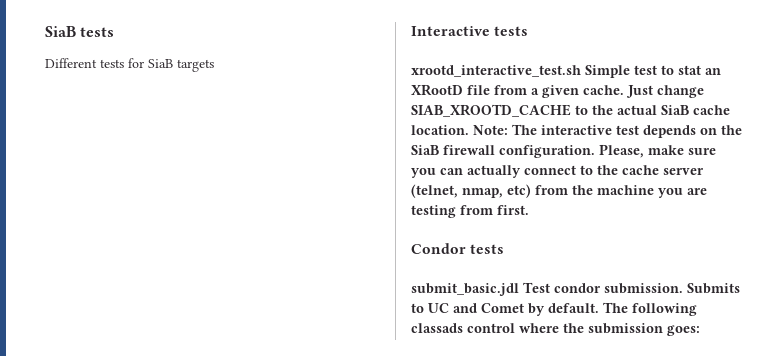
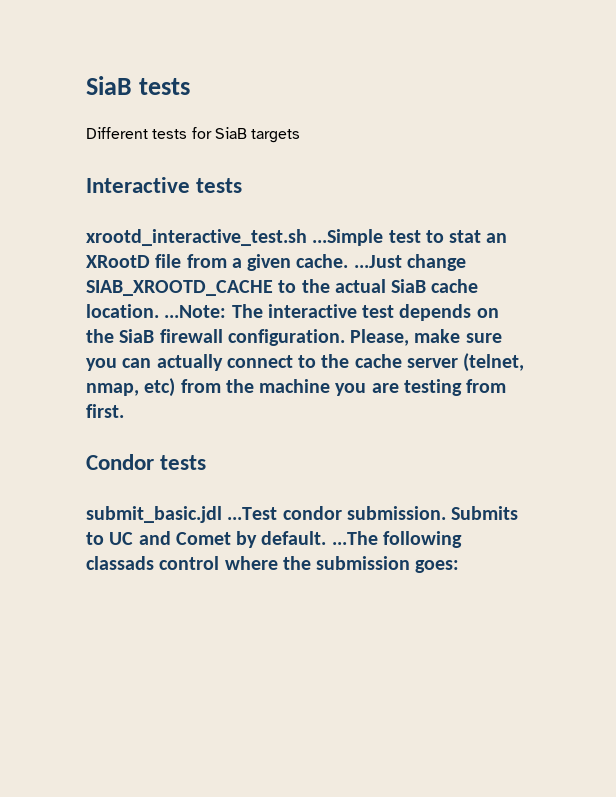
[585,65,630,78] Simple -> [312,229,384,246] ...Simple
[626,85,653,98] Just -> [353,255,402,268] ...Just
[473,125,508,135] Note: -> [164,305,227,318] ...Note:
[523,282,550,293] Test -> [227,507,278,520] ...Test
[603,302,628,313] The -> [331,531,378,545] ...The

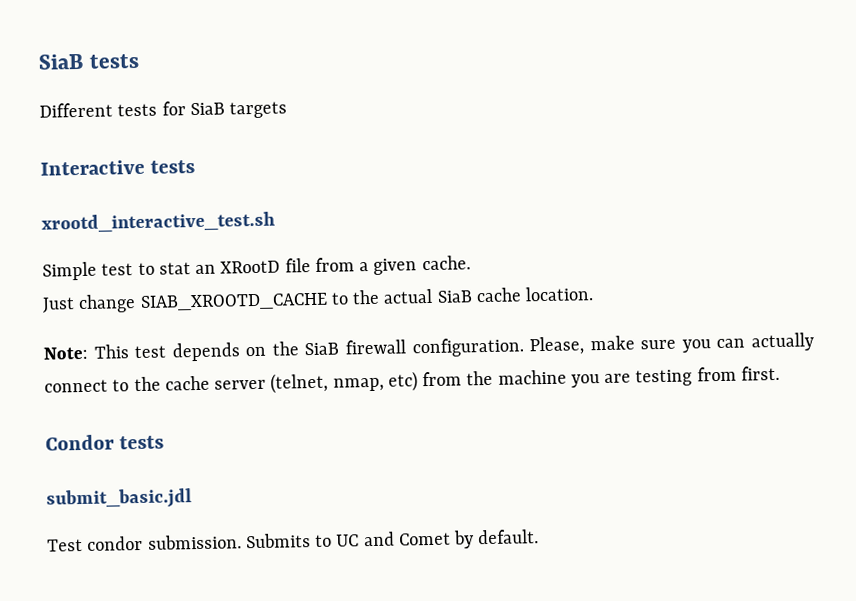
[312,229,384,246] ...Simple -> [42,261,97,281] // Simple
[353,255,402,268] ...Just -> [42,297,75,313] // Just
[164,304,357,318] ...Note: The interactive -> [43,344,129,360] // Note: This
[227,507,278,520] ...Test -> [47,539,83,552] // Test
[331,531,462,548] [86,556,460,573] ...The following classads control where the submission goes: -> (540, 537) none

